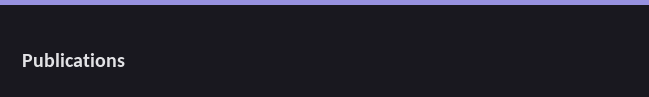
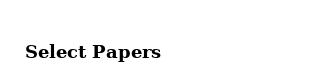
[22,53,125,67] Publications -> [25,44,161,62] Select Papers

